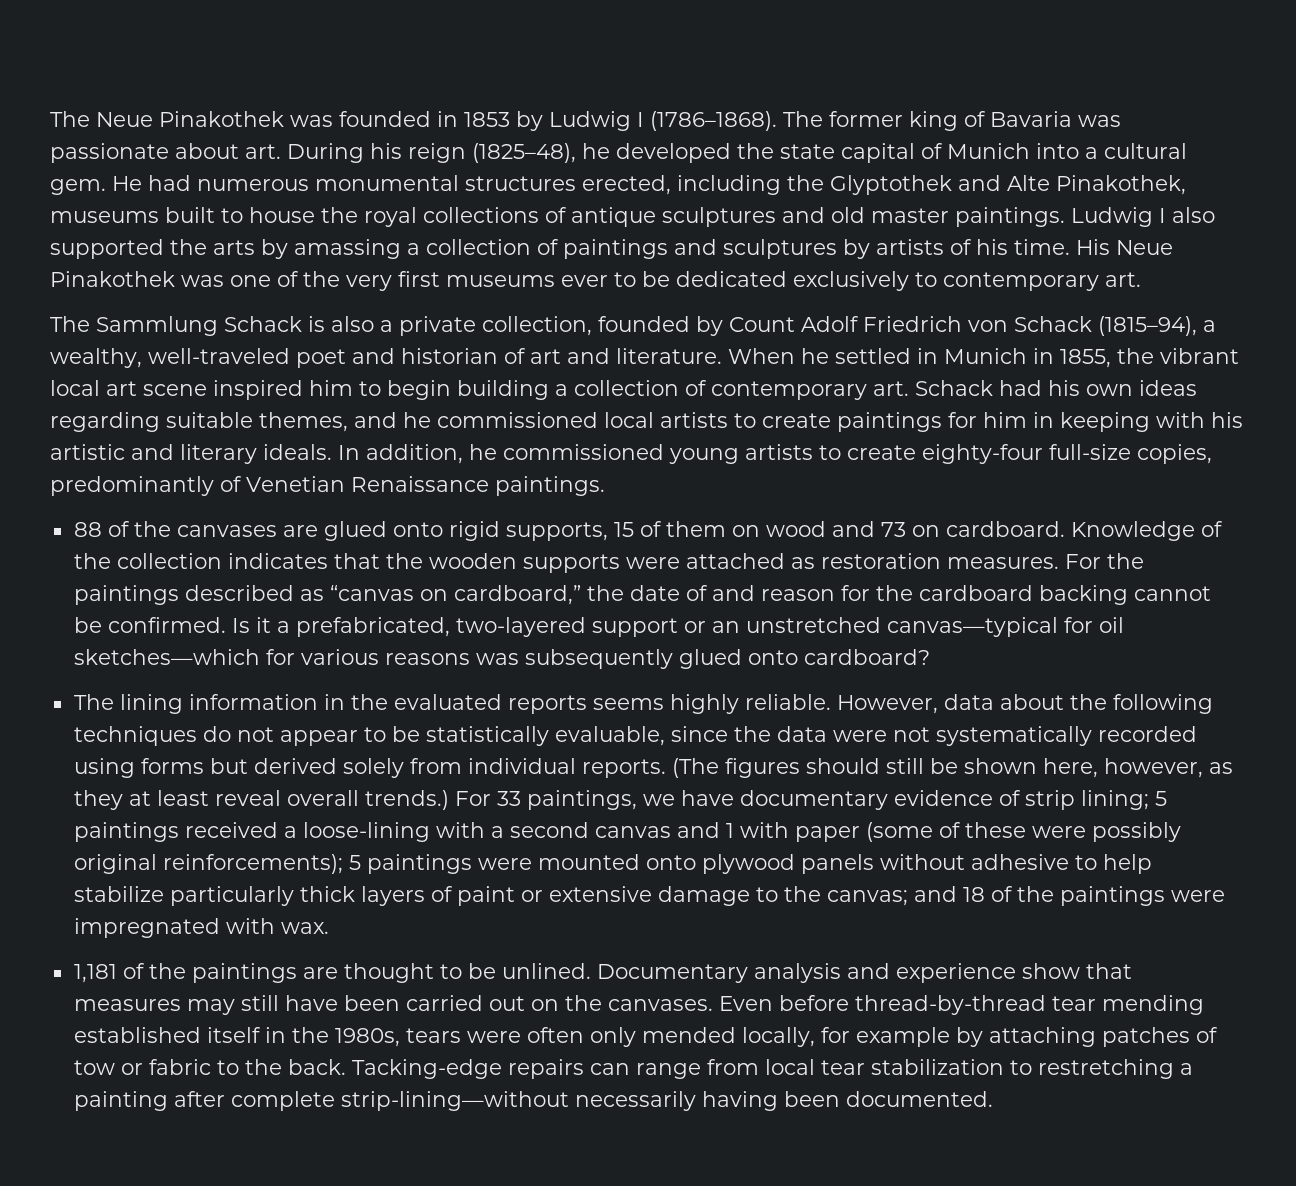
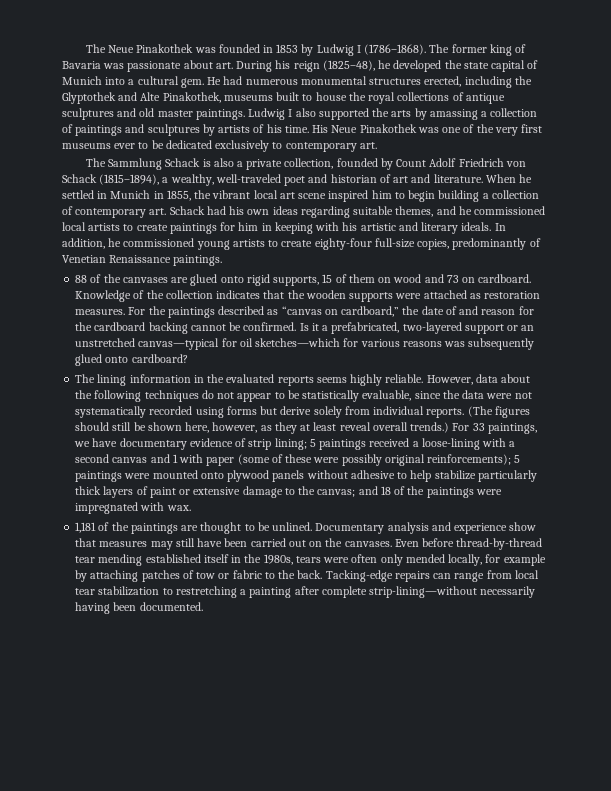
[1098,316,1197,336] (1815–94), -> [99,174,160,185] (1815–1894),
[253,758,337,774] derived -> [280,406,312,415] derive

